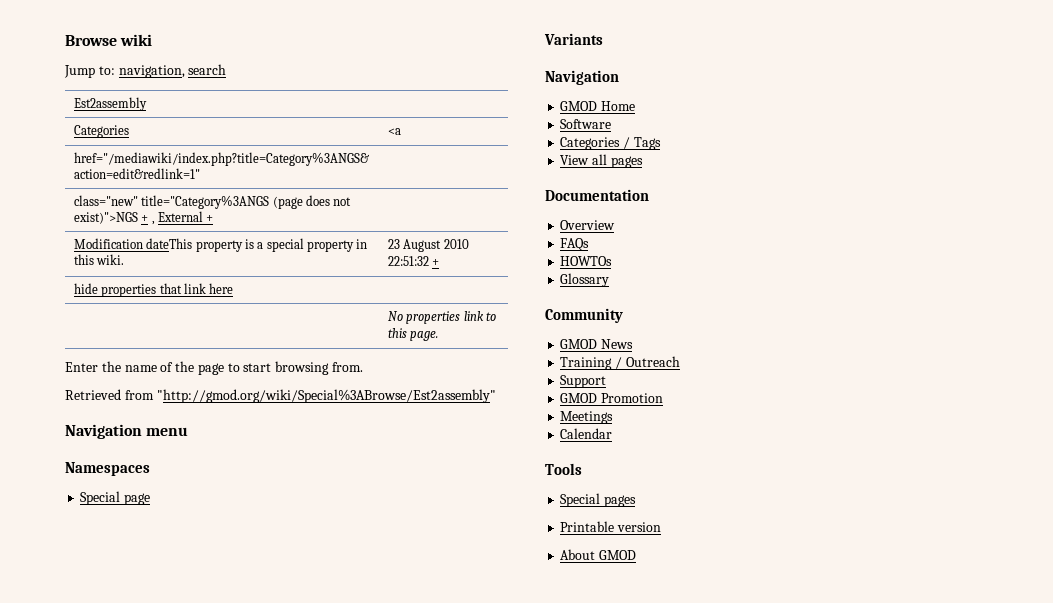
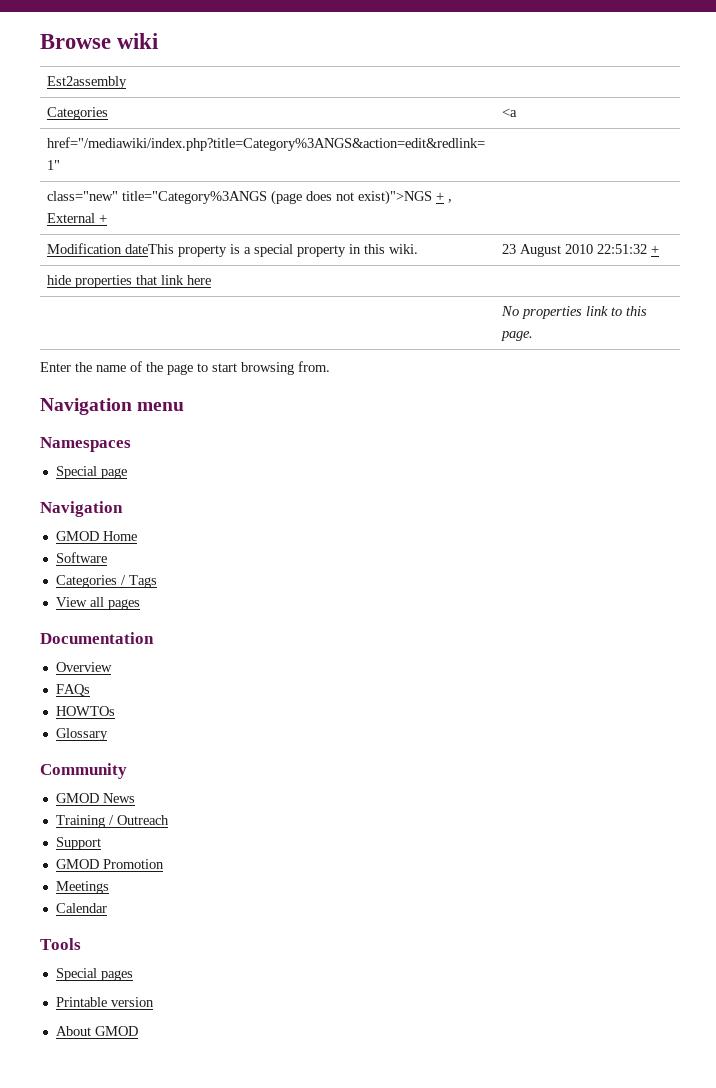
[64,64,227,78] // Jump to: navigation, search -> (159, 41) none
[65,389,496,403] // Retrieved from "http://gmod.org/wiki/Special%3ABrowse/Est2assembly" -> (330, 366) none
[544,33,603,45] // Variants -> (127, 473) none

